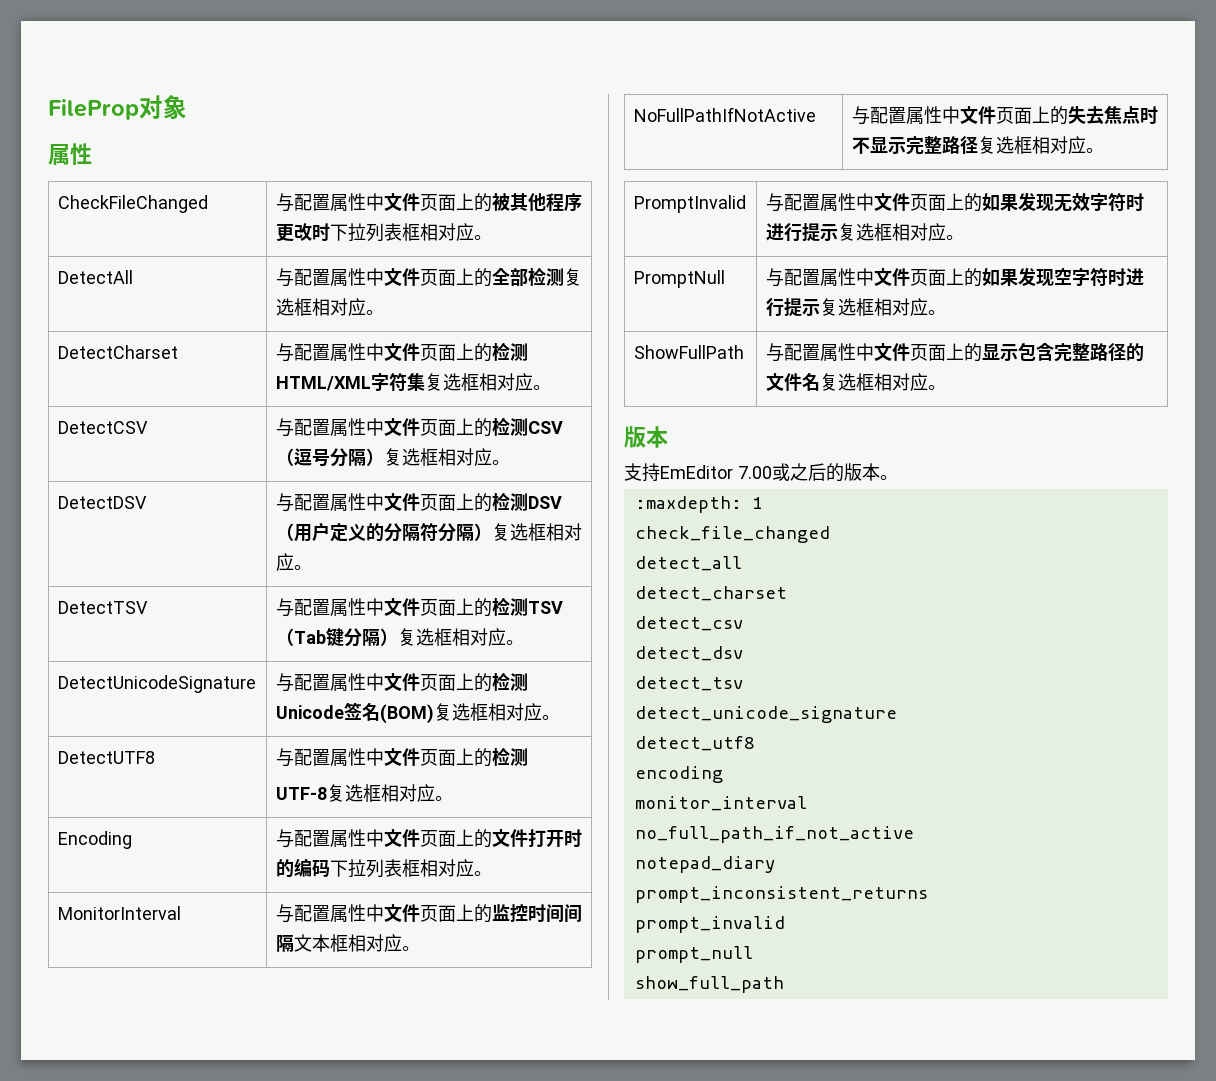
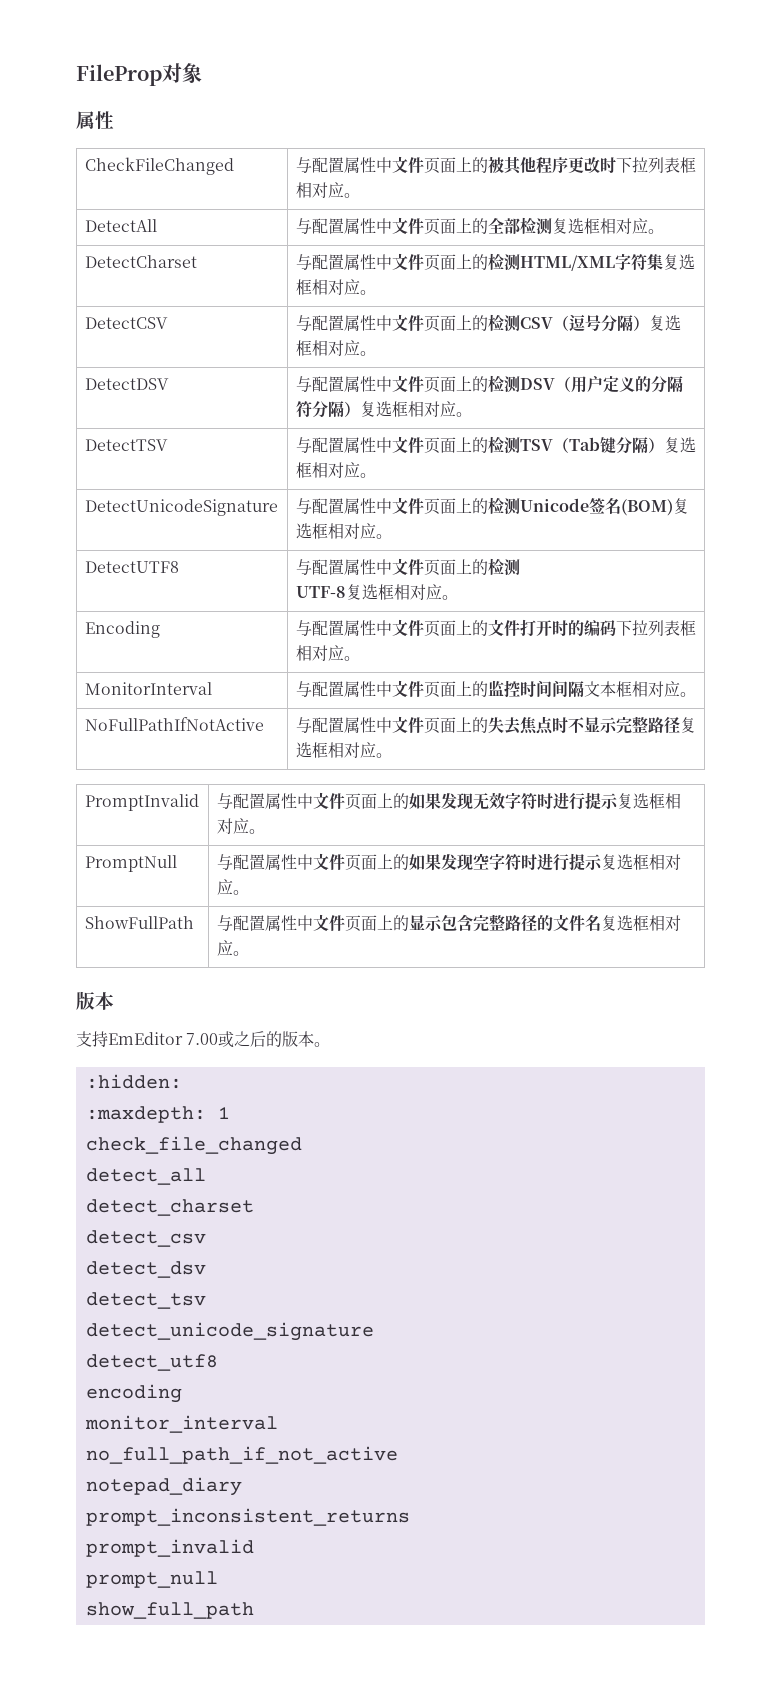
(898, 477) none -> [85,1074,182,1089] // :hidden:

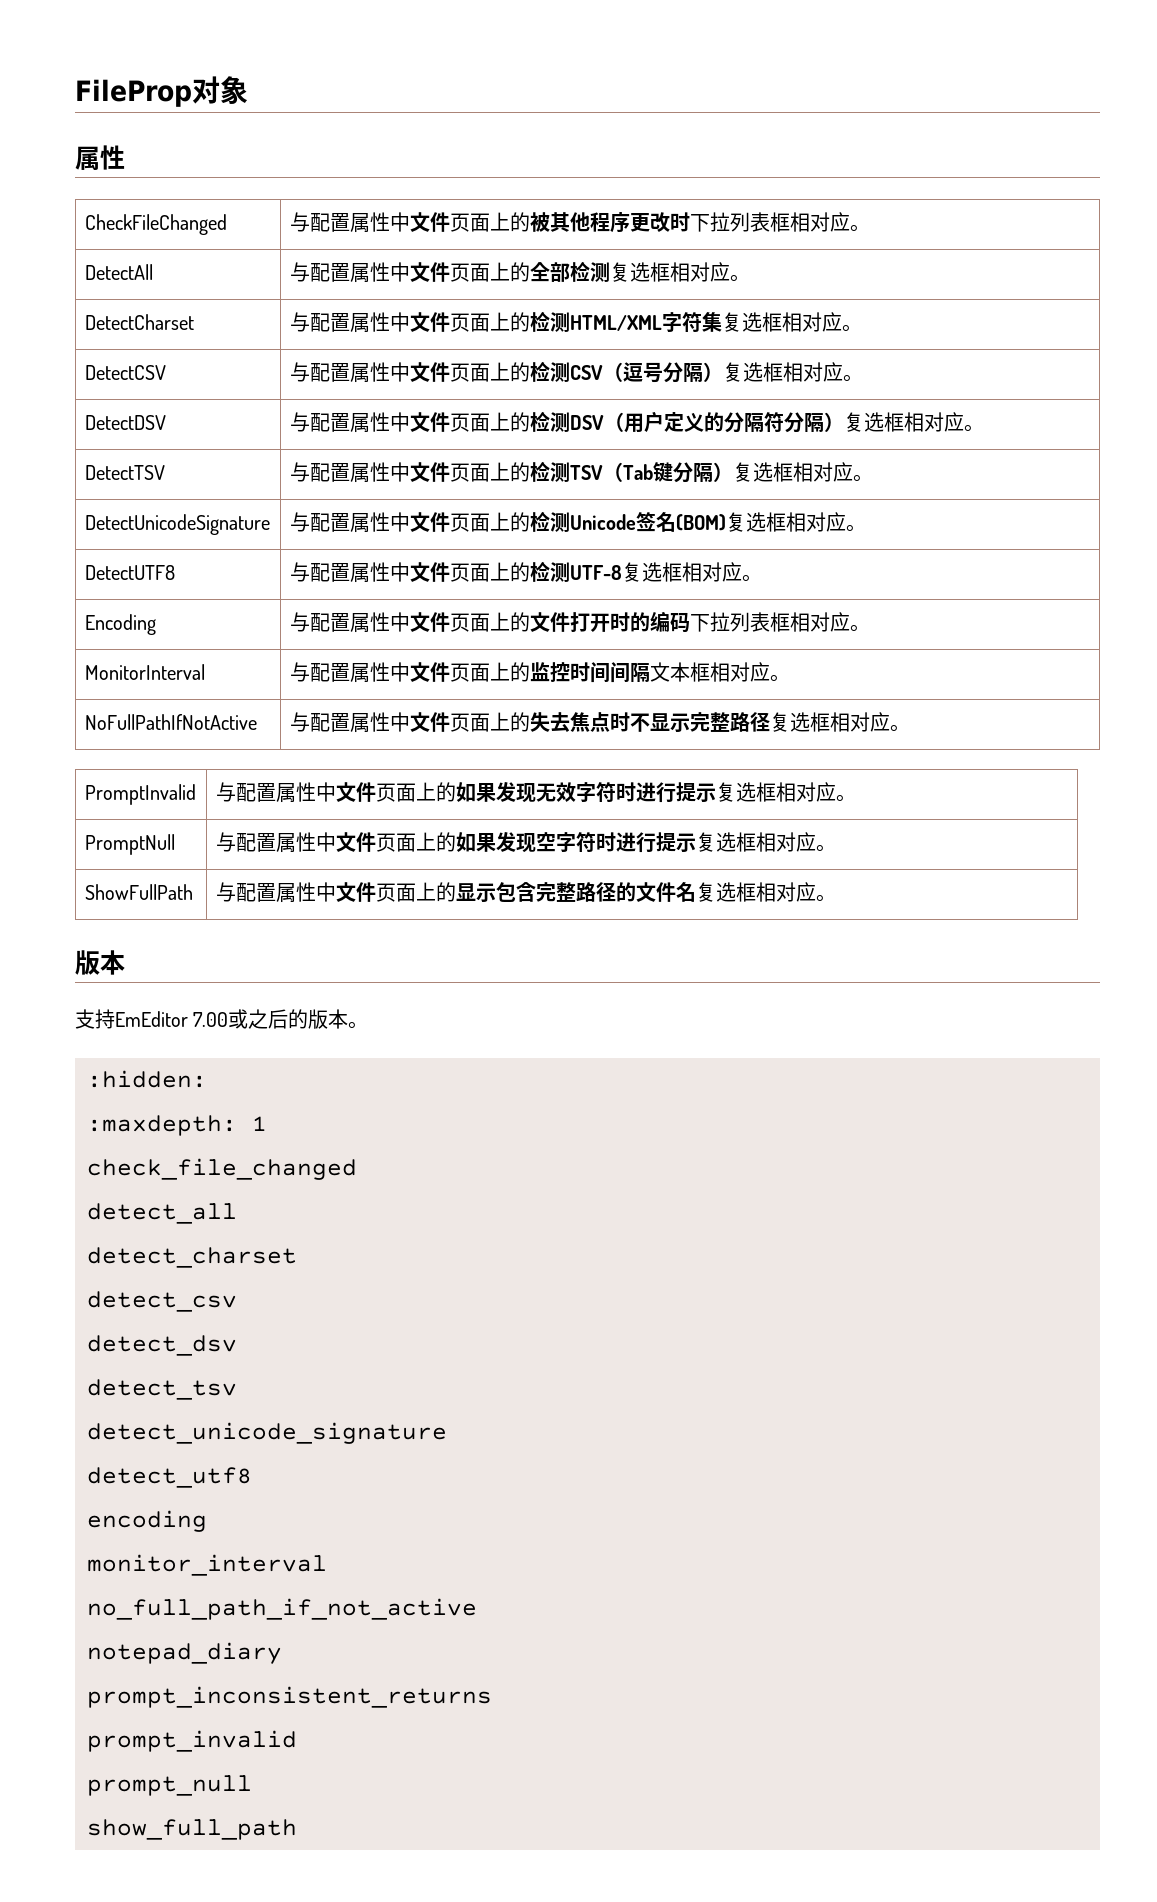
(520, 567) // -> (570, 572) none

